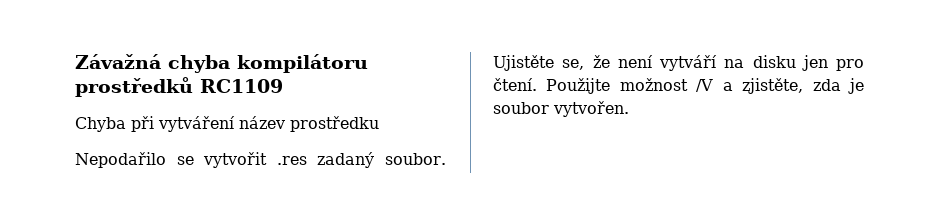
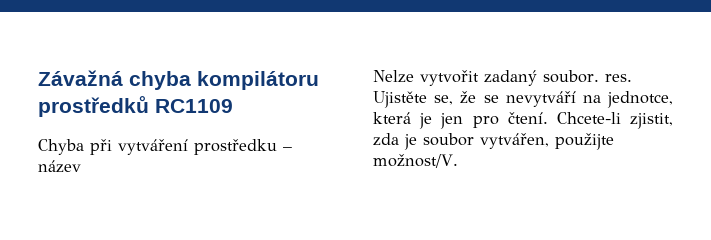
(235, 124) none -> [194,139,292,155] prostředku –
[290,116,379,132] [75,152,307,168] prostředku // Nepodařilo se vytvořit .res -> [373,70,479,86] // Nelze vytvořit
(447, 159) none -> [604,74,632,82] res.
[617,55,864,71] [493,78,864,94] [493,101,629,117] není vytváří na disku jen pro čtení. Použijte možnost /V a zjistěte, zda je soubor vytvořen. -> [483,91,673,108] [373,112,673,129] [373,133,614,150] [373,154,458,168] se nevytváří na jednotce, která je jen pro čtení. Chcete-li zjistit, zda je soubor vytvářen, použijte možnost/V.

